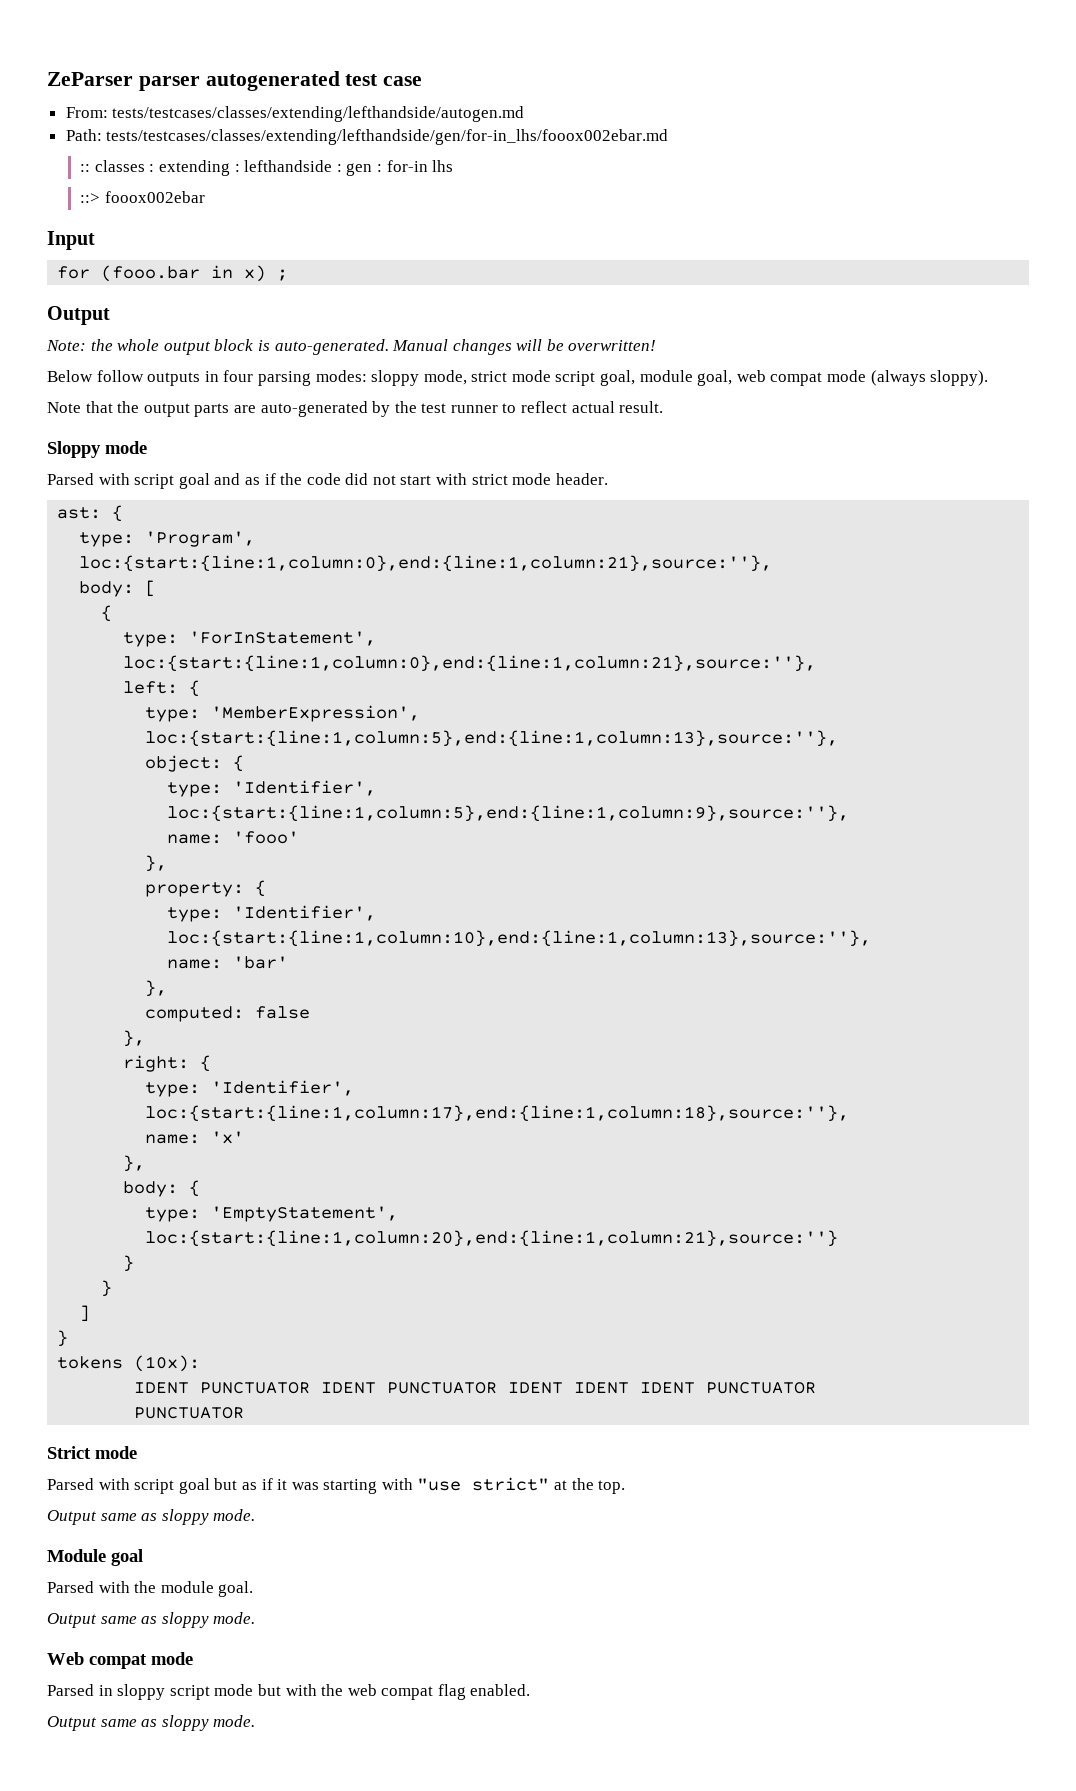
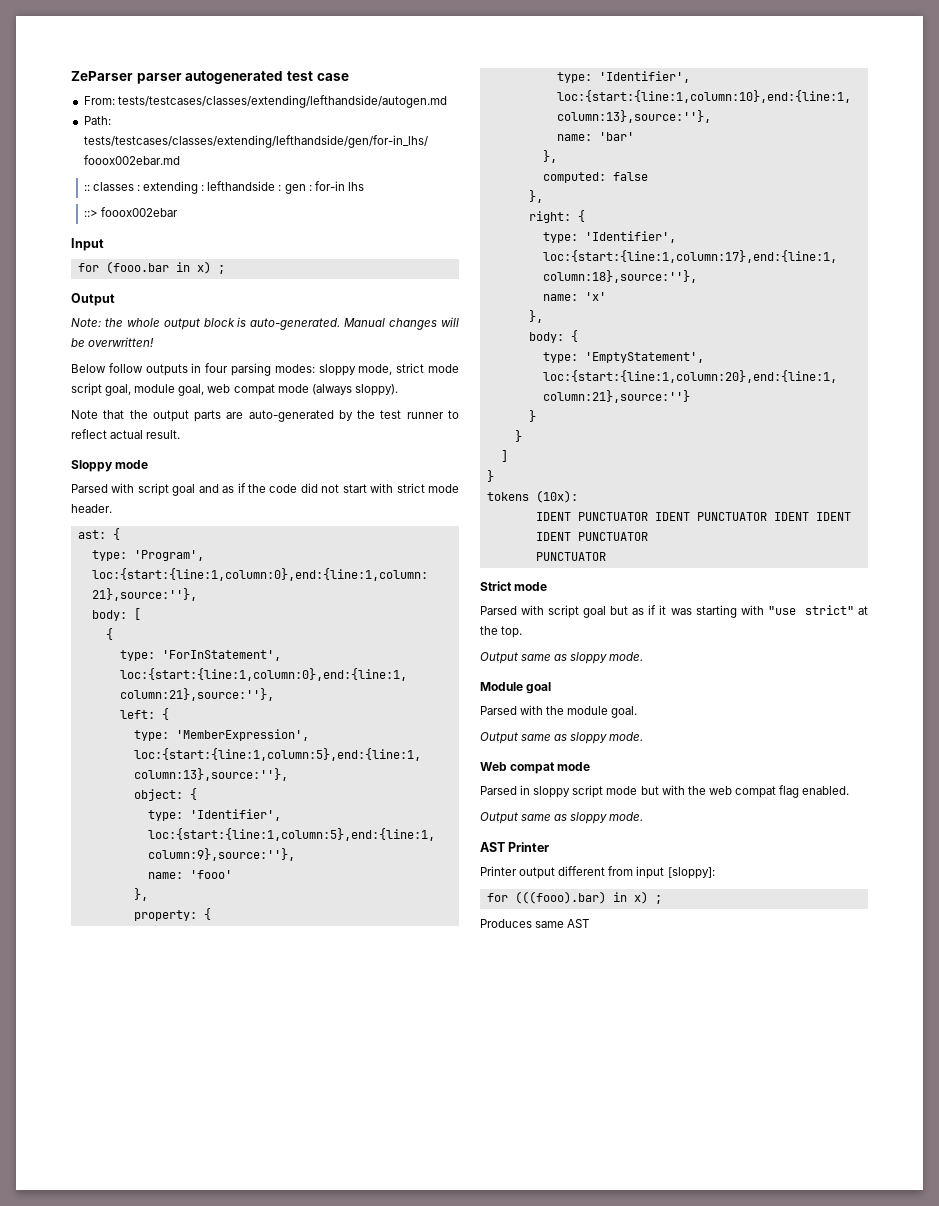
(256, 1721) none -> [480,842,550,852] [480,866,715,879] [486,891,662,904] [480,919,590,928] // AST Printer // Printer output different from input [sloppy]: // for (((fooo).bar) in x) ; // Produces same AST

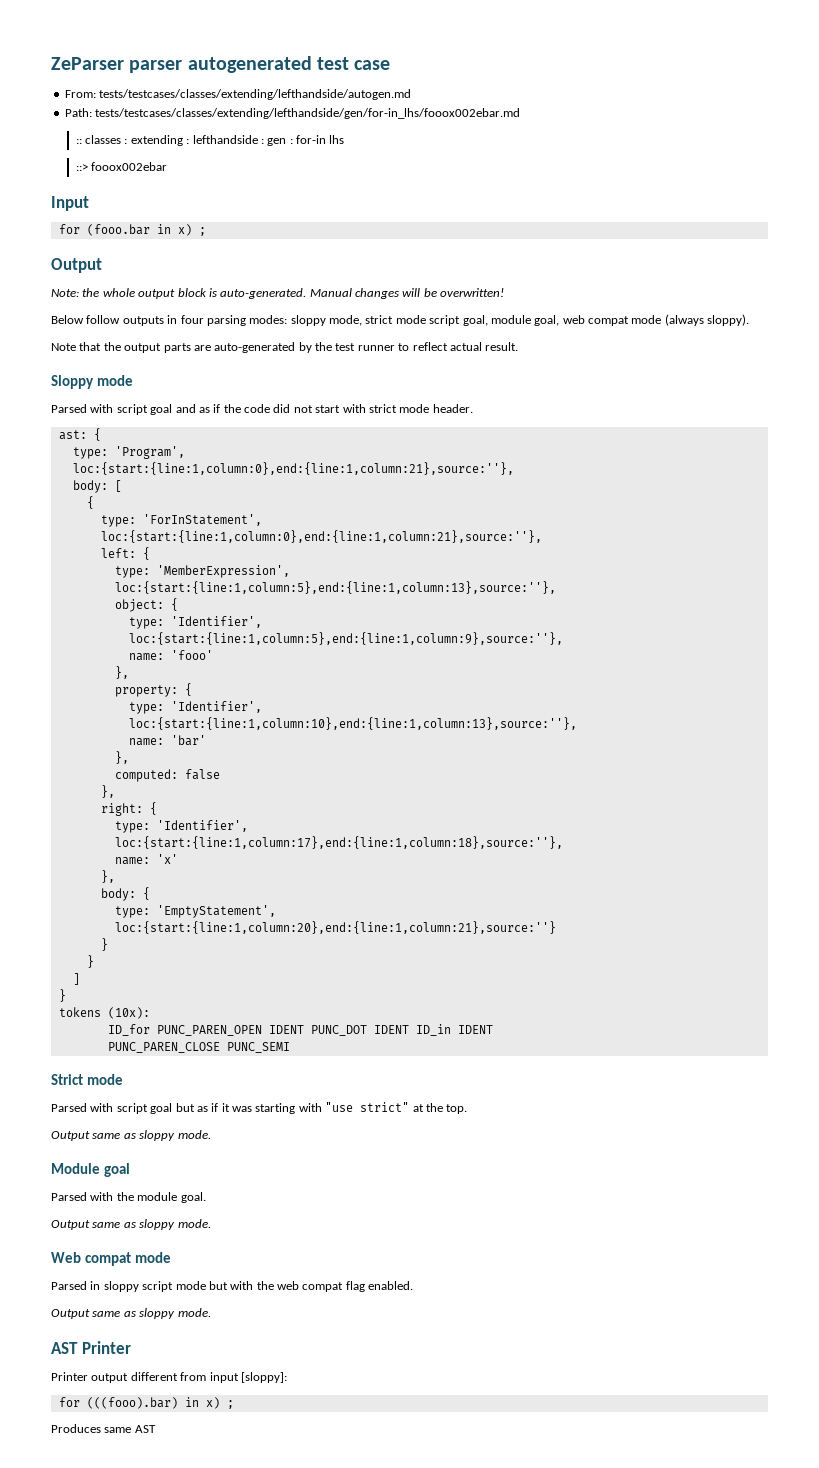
[535,512,851,521] [535,532,648,541] [535,552,606,561] IDENT PUNCTUATOR IDENT PUNCTUATOR IDENT IDENT IDENT PUNCTUATOR // PUNCTUATOR -> [107,1024,493,1036] [107,1042,290,1053] ID_for PUNC_PAREN_OPEN IDENT PUNC_DOT IDENT ID_in IDENT // PUNC_PAREN_CLOSE PUNC_SEMI

